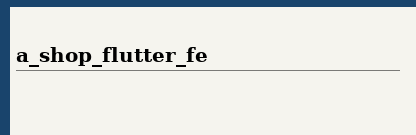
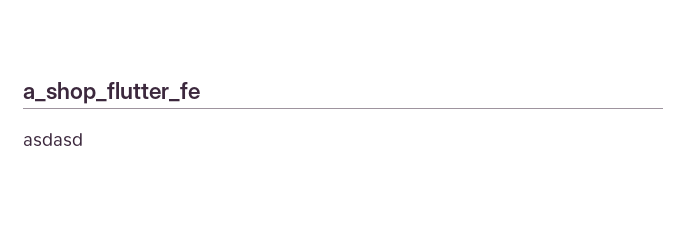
(208, 57) none -> [23,133,83,147] // asdasd

